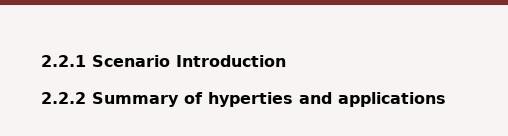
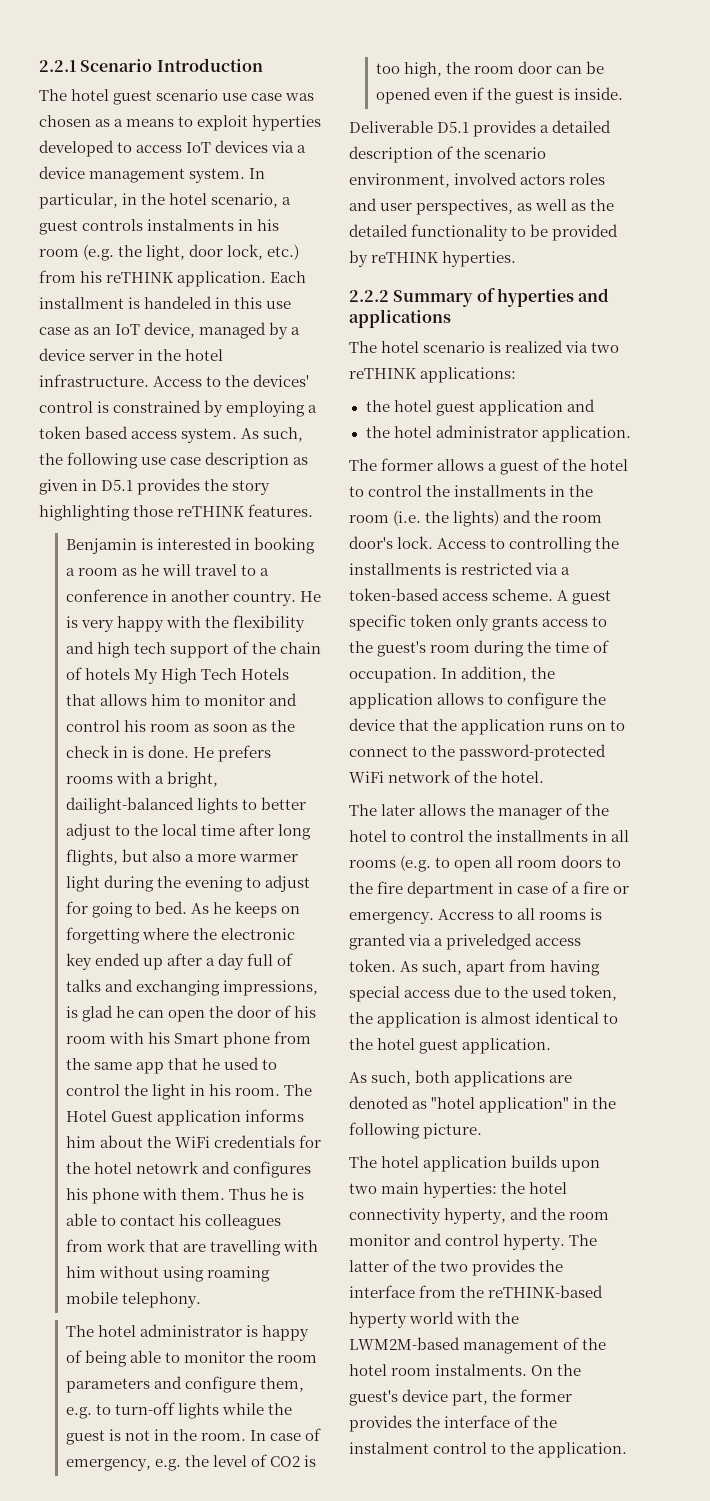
(286, 61) none -> [39,89,315,105] [39,115,322,131] [39,140,307,157] [39,166,266,183] [39,193,292,209] [39,219,280,235] [39,244,300,261] [39,270,307,287] [39,296,292,309] [39,322,301,339] [39,348,224,361] [39,374,310,387] [39,400,318,417] [39,426,304,443] [39,452,309,469] [39,478,271,495] [39,504,314,521] [65,537,315,554] [65,564,270,576] [65,589,321,606] [65,615,306,632] [65,641,322,658] [65,667,290,684] [65,693,298,706] [65,720,296,732] [65,745,272,762] [65,771,218,788] [65,797,306,814] [65,823,312,840] [65,849,299,866] [65,875,311,892] [65,901,301,918] [65,927,295,944] [65,953,294,970] [65,979,318,996] [65,1005,317,1022] [65,1031,312,1048] [65,1057,278,1074] [65,1084,313,1100] [65,1109,304,1126] [65,1135,322,1148] [65,1161,311,1178] [65,1188,305,1204] [65,1213,281,1230] [65,1239,319,1256] [65,1266,270,1282] [65,1291,201,1308] [65,1324,309,1341] [65,1350,318,1367] [65,1376,304,1393] [65,1402,293,1419] [65,1428,322,1445] [65,1454,317,1471] [375,61,605,78] [375,87,624,104] [349,120,612,137] [349,146,547,163] [349,172,606,188] [349,198,615,215] [349,224,619,241] [349,250,517,267] // The hotel guest scenario use case was chosen as a means to exploit hyperties developed to access IoT devices via a device management system. In particular, in the hotel scenario, a guest controls instalments in his room (e.g. the light, door lock, etc.) from his reTHINK application. Each installment is handeled in this use case as an IoT device, managed by a device server in the hotel infrastructure. Access to the devices' control is constrained by employing a token based access system. As such, the following use case description as given in D5.1 provides the story highlighting those reTHINK features. // Benjamin is interested in booking a room as he will travel to a conference in another country. He is very happy with the flexibility and high tech support of the chain of hotels My High Tech Hotels that allows him to monitor and control his room as soon as the check in is done. He prefers rooms with a bright, dailight-balanced lights to better adjust to the local time after long flights, but also a more warmer light during the evening to adjust for going to bed. As he keeps on forgetting where the electronic key ended up after a day full of talks and exchanging impressions, is glad he can open the door of his room with his Smart phone from the same app that he used to control the light in his room. The Hotel Guest application informs him about the WiFi credentials for the hotel netowrk and configures his phone with them. Thus he is able to contact his colleagues from work that are travelling with him without using roaming mobile telephony. // The hotel administrator is happy of being able to monitor the room parameters and configure them, e.g. to turn-off lights while the guest is not in the room. In case of emergency, e.g. the level of CO2 is too high, the room door can be opened even if the guest is inside. // Deliverable D5.1 provides a detailed description of the scenario environment, involved actors roles and user perspectives, as well as the detailed functionality to be provided by reTHINK hyperties.
(446, 99) none -> [349,340,620,353] [349,367,517,383] [365,399,595,416] [365,425,631,442] [349,458,629,475] [349,485,594,497] [349,510,603,527] [349,536,620,553] [349,562,571,575] [349,588,612,605] [349,614,608,631] [349,640,610,657] [349,666,556,683] [349,692,607,709] [349,718,626,735] [349,744,607,761] [349,770,545,783] [349,803,610,820] [349,830,630,842] [349,855,622,872] [349,881,630,898] [349,908,603,924] [349,933,582,950] [349,959,601,976] [349,985,618,1002] [349,1011,619,1028] [349,1038,552,1054] [349,1070,573,1087] [349,1096,617,1113] [349,1122,483,1139] [349,1155,601,1172] [349,1182,568,1198] [349,1207,610,1224] [349,1233,598,1250] [349,1259,564,1276] [349,1285,604,1298] [349,1311,520,1328] [349,1337,607,1354] [349,1364,582,1376] [349,1389,573,1406] [349,1415,558,1432] [349,1442,628,1458] // The hotel scenario is realized via two reTHINK applications: // the hotel guest application and // the hotel administrator application. // The former allows a guest of the hotel to control the installments in the room (i.e. the lights) and the room door's lock. Access to controlling the installments is restricted via a token-based access scheme. A guest specific token only grants access to the guest's room during the time of occupation. In addition, the application allows to configure the device that the application runs on to connect to the password-protected WiFi network of the hotel. // The later allows the manager of the hotel to control the installments in all rooms (e.g. to open all room doors to the fire department in case of a fire or emergency. Accress to all rooms is granted via a priveledged access token. As such, apart from having special access due to the used token, the application is almost identical to the hotel guest application. // As such, both applications are denoted as "hotel application" in the following picture. // The hotel application builds upon two main hyperties: the hotel connectivity hyperty, and the room monitor and control hyperty. The latter of the two provides the interface from the reTHINK-based hyperty world with the LWM2M-based management of the hotel room instalments. On the guest's device part, the former provides the interface of the instalment control to the application.

